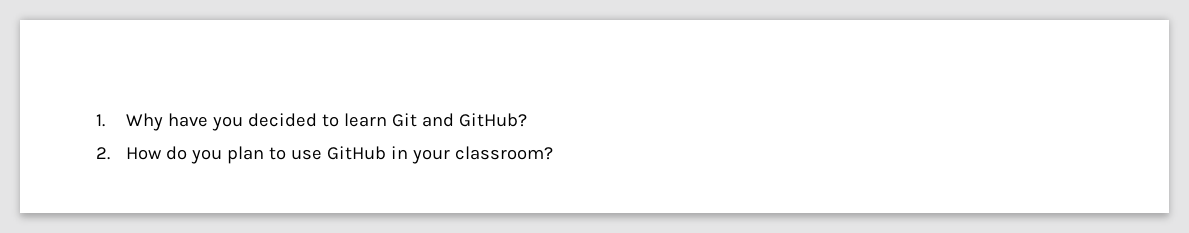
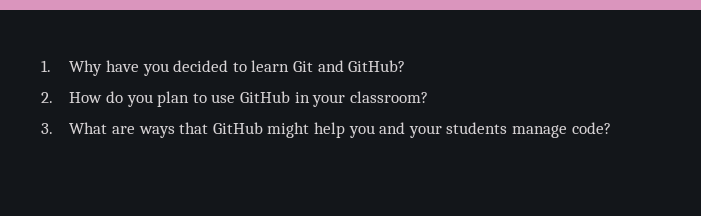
(554, 153) none -> [41,122,611,138] // 3. What are ways that GitHub might help you and your students manage code?

